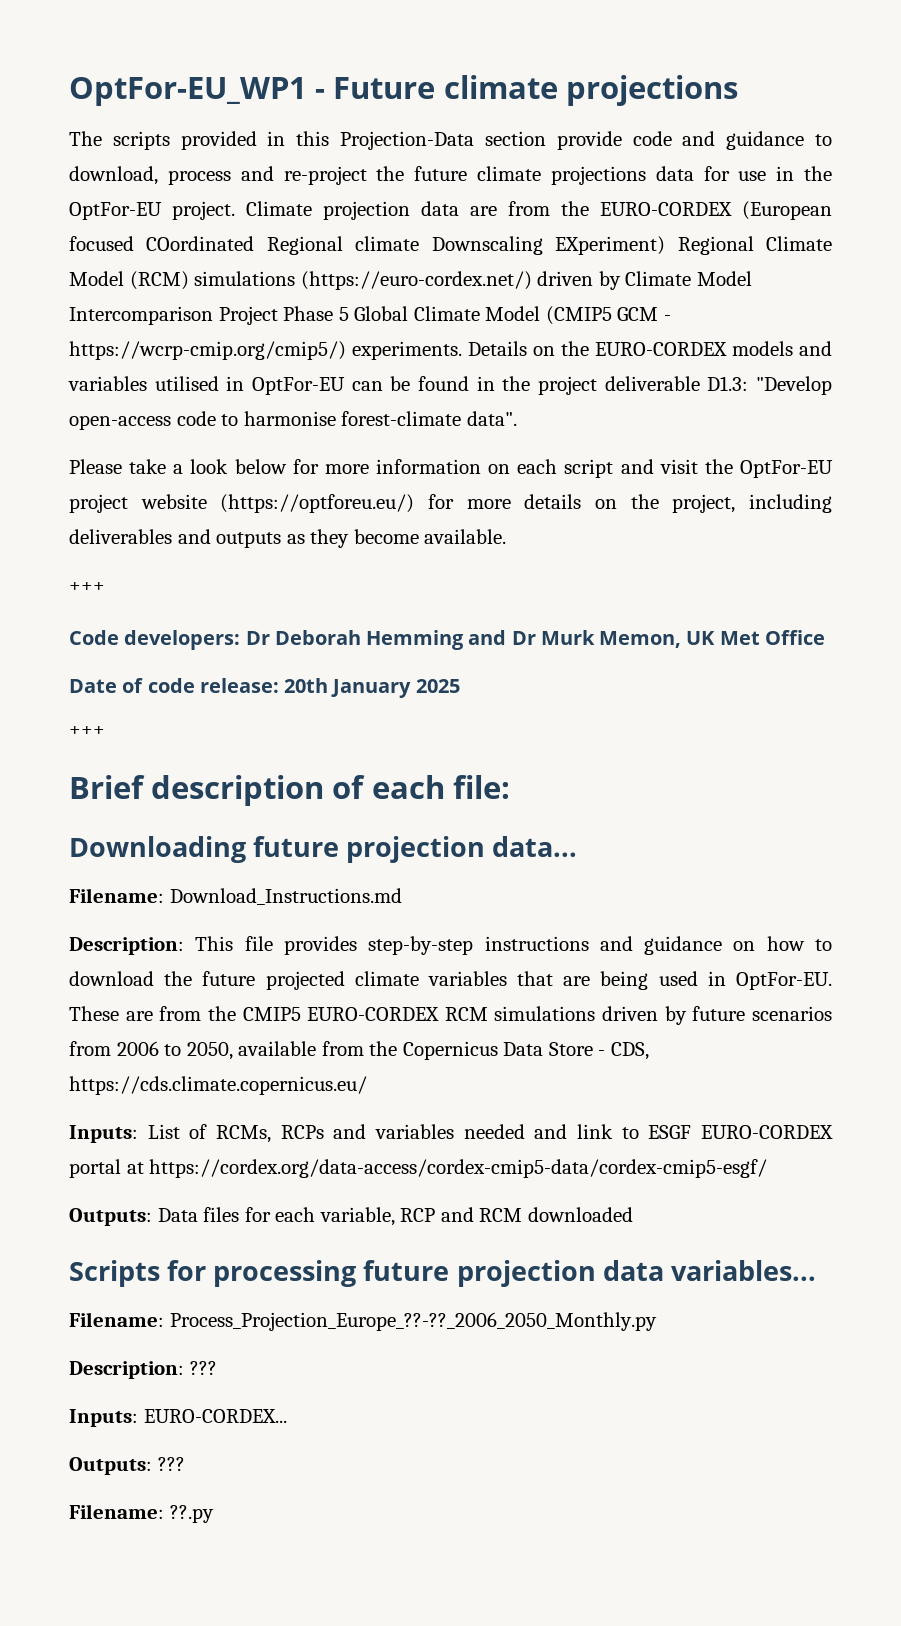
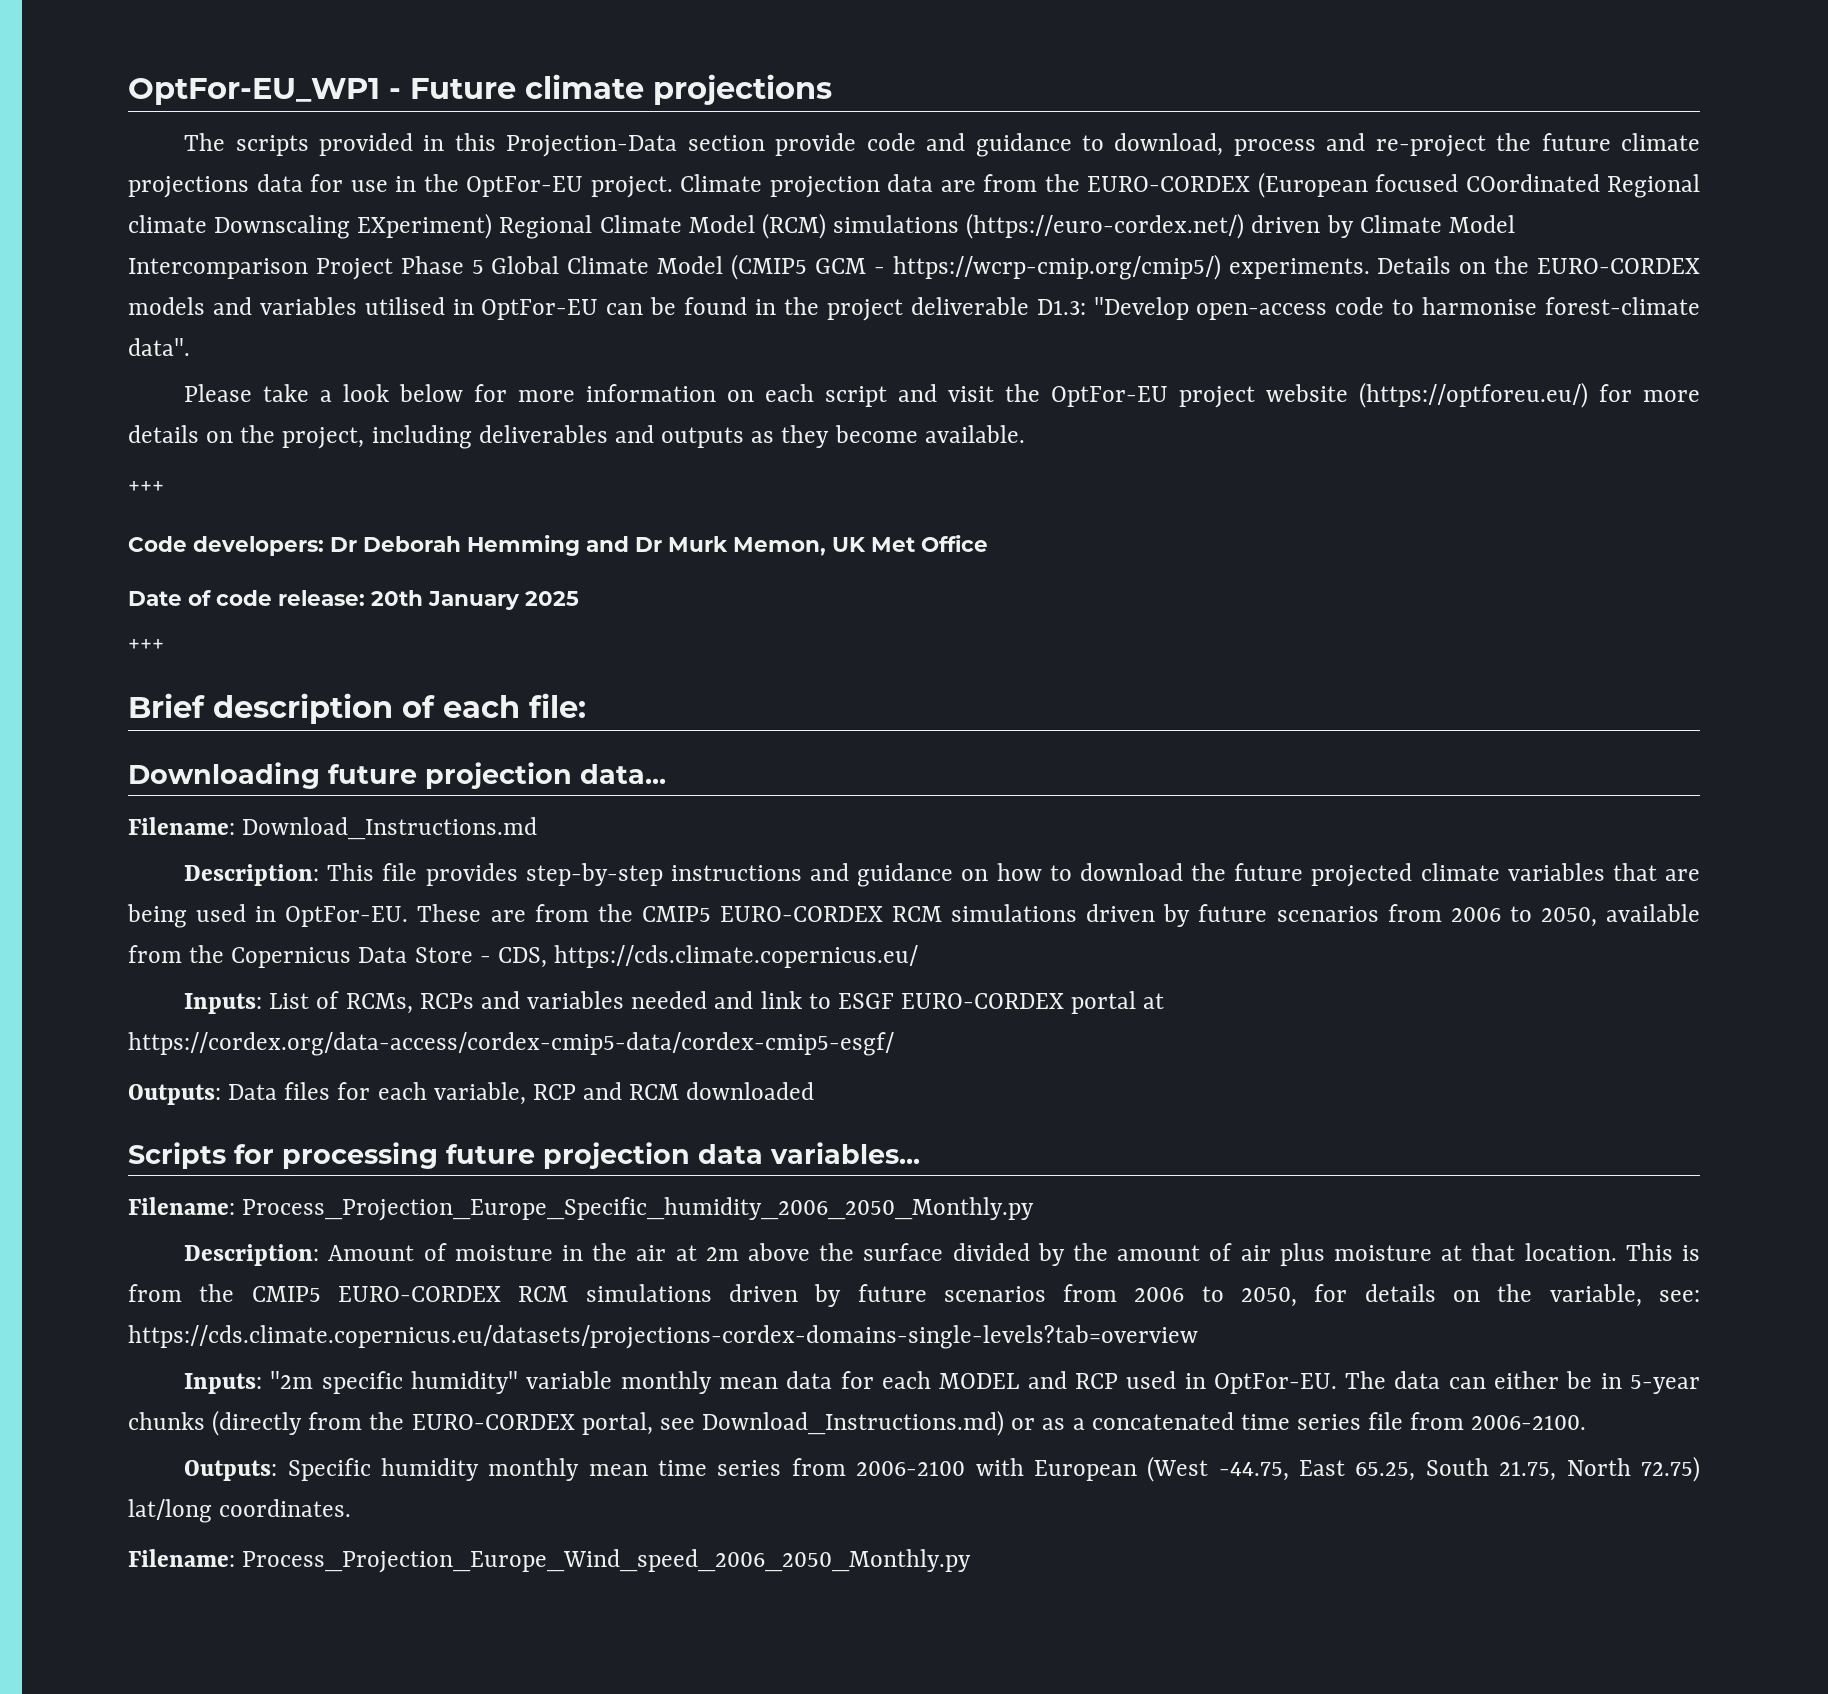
[169,1312,657,1331] [69,1361,217,1379] [69,1409,287,1427] [69,1457,185,1475] [69,1504,214,1523] Process_Projection_Europe_??-??_2006_2050_Monthly.py // Description: ??? // Inputs: EURO-CORDEX... // Outputs: ??? // Filename: ??.py -> [242,1197,1035,1221] [184,1243,1700,1266] [128,1284,1700,1307] [128,1325,1198,1349] [184,1371,1701,1394] [128,1410,1587,1436] [184,1456,1701,1482] [128,1499,352,1523] [128,1549,972,1573] Process_Projection_Europe_Specific_humidity_2006_2050_Monthly.py // Description: Amount of moisture in the air at 2m above the surface divided by the amount of air plus moisture at that location. This is from the CMIP5 EURO-CORDEX RCM simulations driven by future scenarios from 2006 to 2050, for details on the variable, see: https://cds.climate.copernicus.eu/datasets/projections-cordex-domains-single-levels?tab=overview // Inputs: "2m specific humidity" variable monthly mean data for each MODEL and RCP used in OptFor-EU. The data can either be in 5-year chunks (directly from the EURO-CORDEX portal, see Download_Instructions.md) or as a concatenated time series file from 2006-2100. // Outputs: Specific humidity monthly mean time series from 2006-2100 with European (West -44.75, East 65.25, South 21.75, North 72.75) lat/long coordinates. // Filename: Process_Projection_Europe_Wind_speed_2006_2050_Monthly.py

